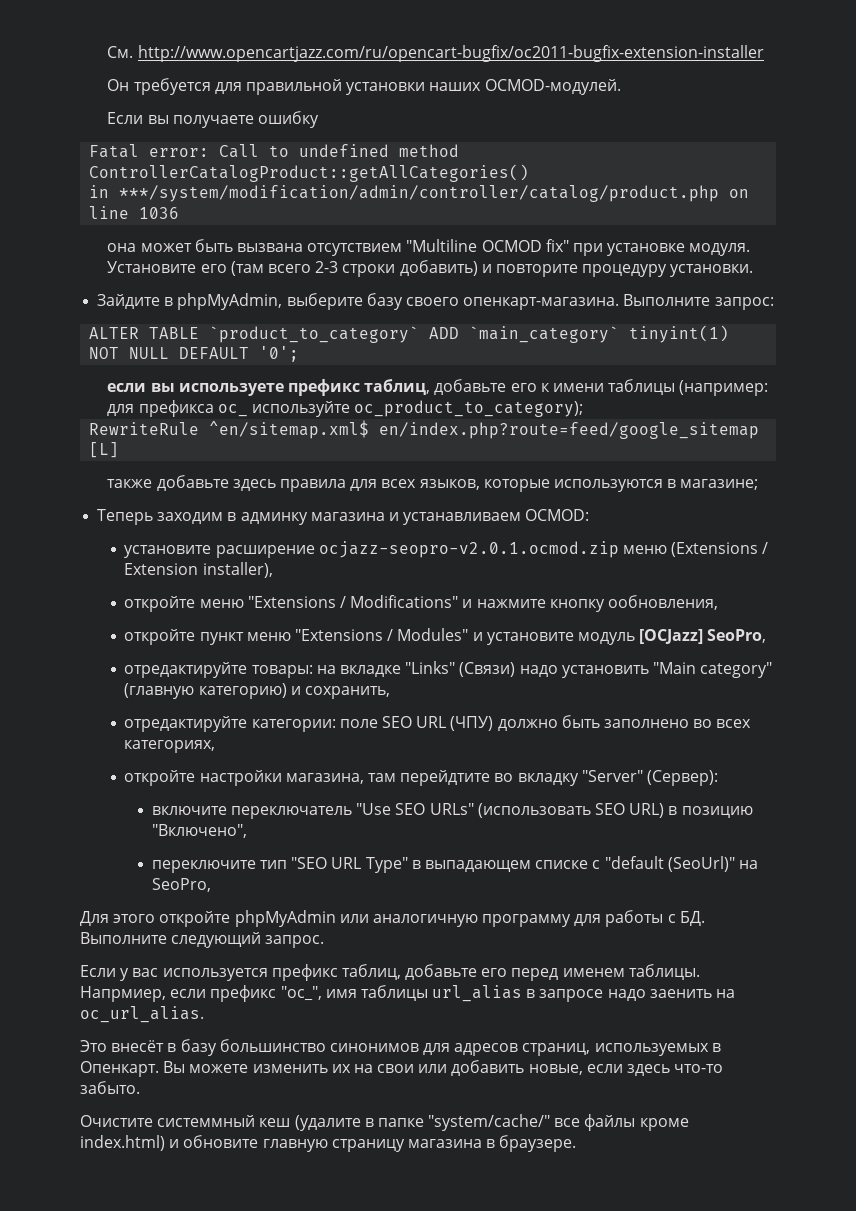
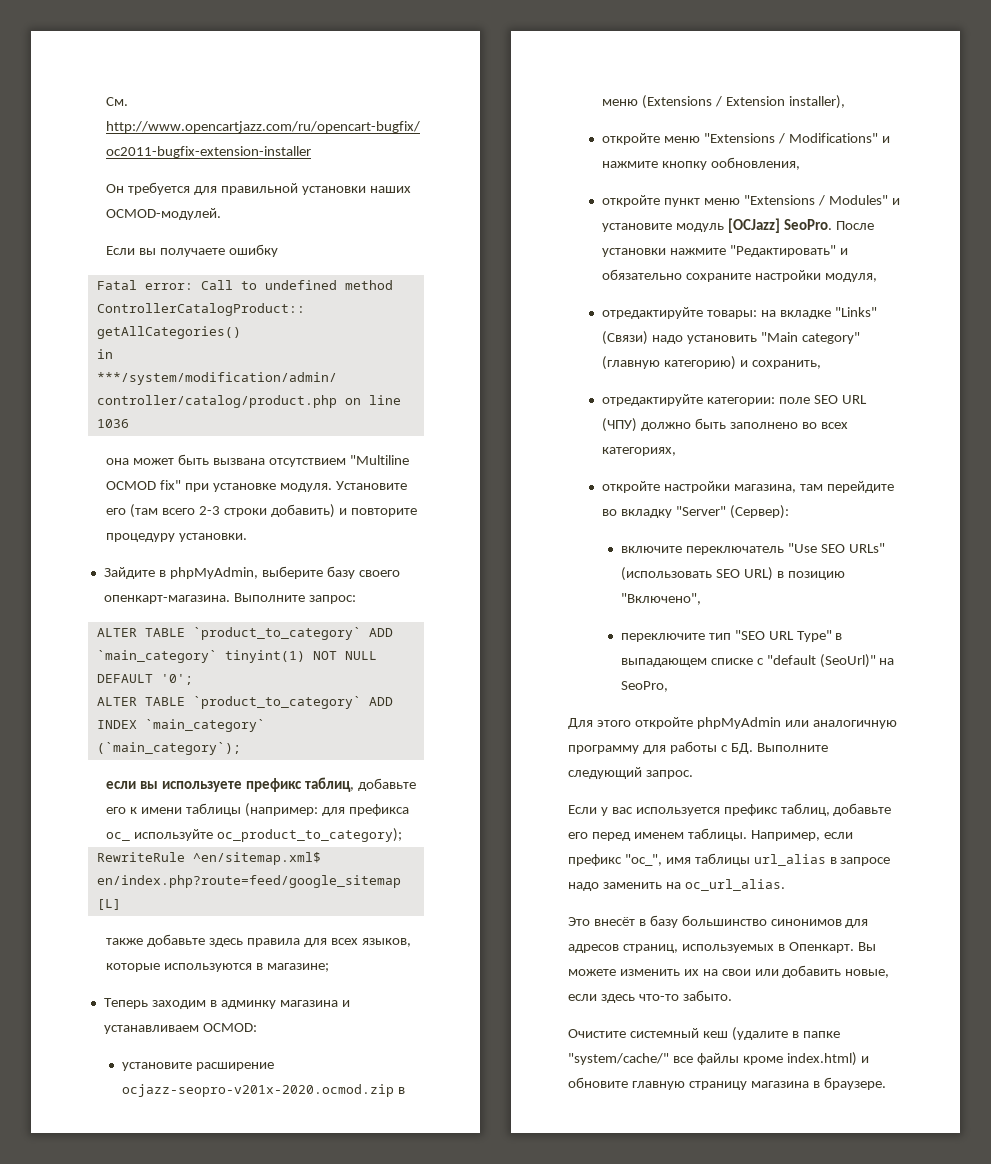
(300, 354) none -> [96,696,393,709] [96,719,265,732] [96,742,241,755] // ALTER TABLE `product_to_category` ADD INDEX `main_category` (`main_category`);
[318,541,619,558] ocjazz-seopro-v2.0.1.ocmod.zip -> [122,1084,406,1097] ocjazz-seopro-v201x-2020.ocmod.zip в
[707,629,767,643] SeoPro, -> [784,219,875,230] [602,245,849,257] [602,269,878,282] SeoPro. После установки нажмите "Редактировать" и обязательно сохраните настройки модуля,
[400,770,491,786] перейдтите -> [827,481,895,493] перейдите
[80,986,166,1002] Напрмиер, -> [750,830,820,841] Например,
[649,989,712,998] заенить -> [602,882,662,889] заменить
[157,1115,256,1127] системмный -> [629,1028,699,1038] системный

